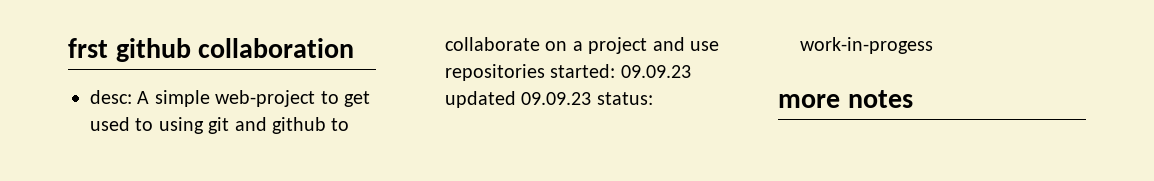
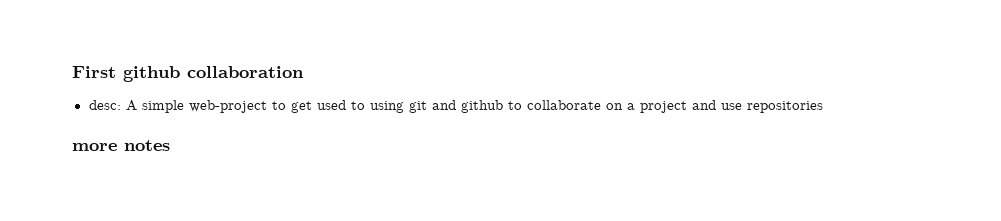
[68,38,108,58] frst -> [72,66,116,78] First
[550,64,691,78] [445,91,653,108] [800,37,933,54] started: 09.09.23 updated 09.09.23 status: work-in-progess -> (823, 107) none

